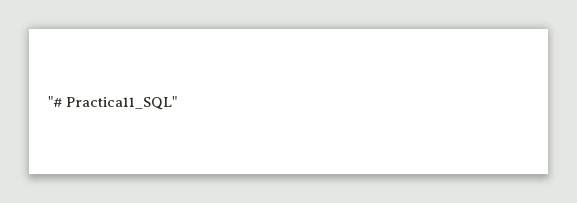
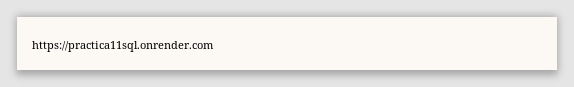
[48,96,177,110] "# Practica11_SQL" -> [32,41,214,52] https://practica11sql.onrender.com

